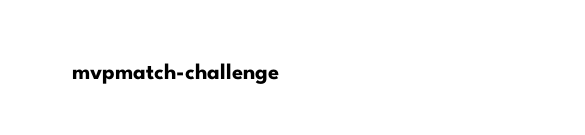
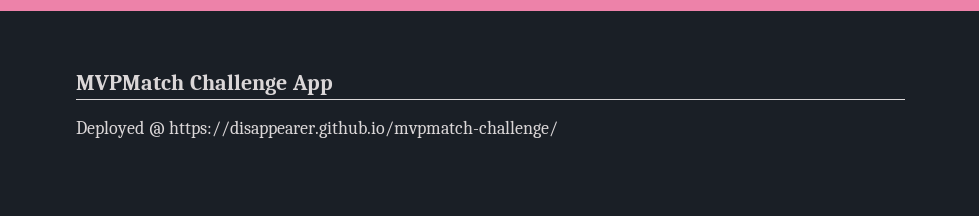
[72,63,279,84] mvpmatch-challenge -> [76,74,333,95] [76,120,559,138] MVPMatch Challenge App // Deployed @ https://disappearer.github.io/mvpmatch-challenge/

